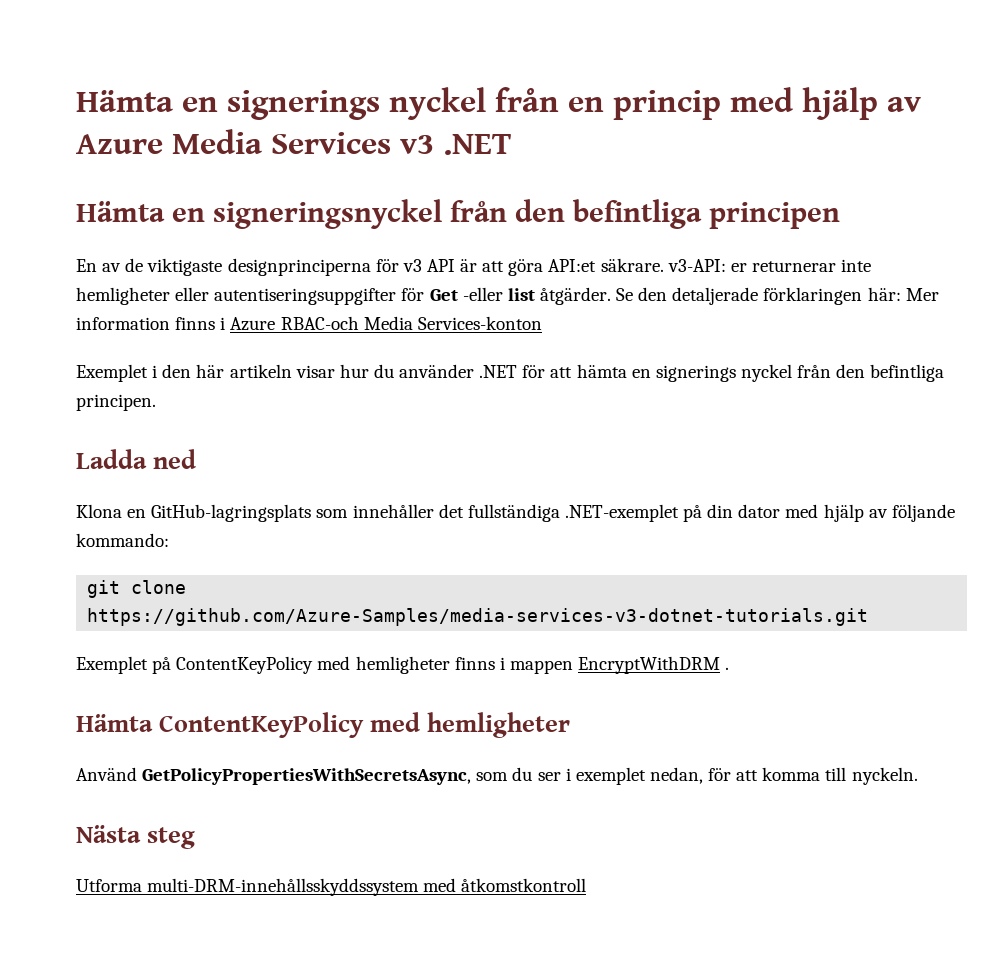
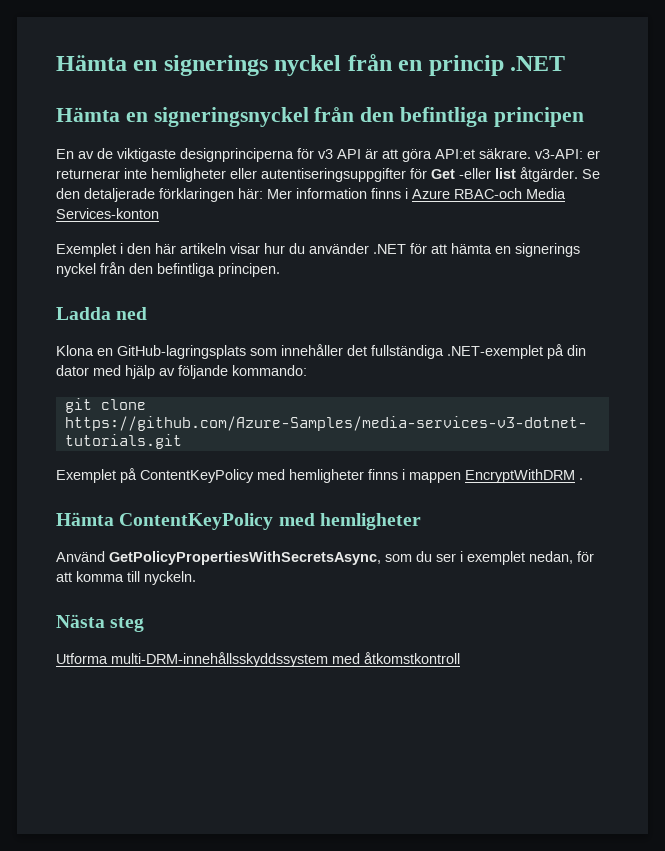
[730,87,921,120] [76,129,434,154] med hjälp av Azure Media Services v3 -> (504, 65) none

